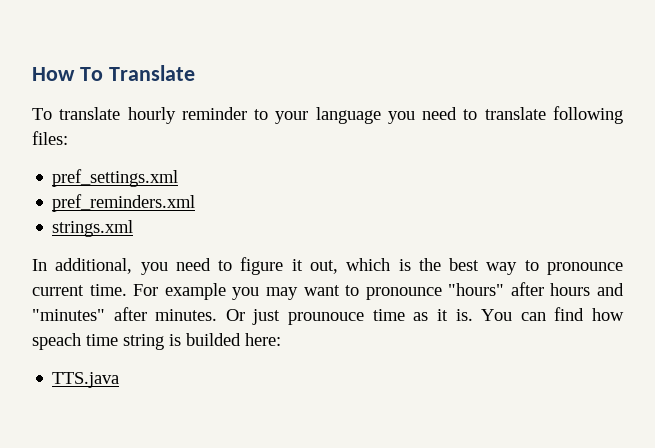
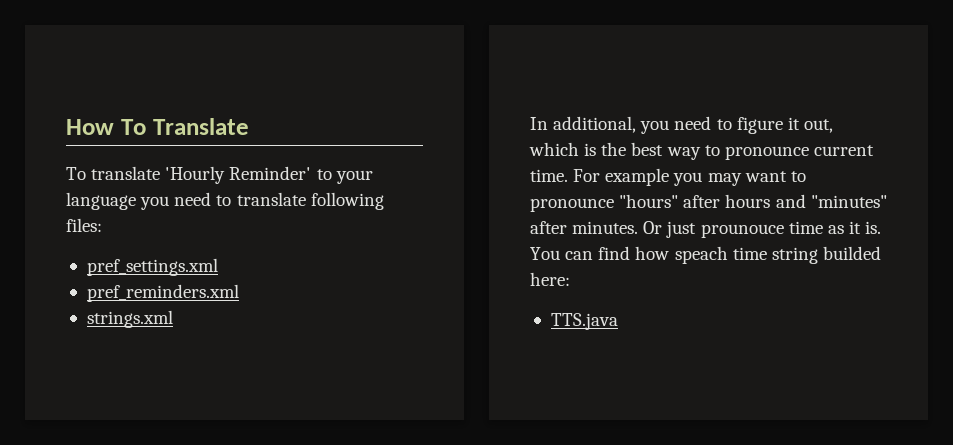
[127,107,247,124] hourly reminder -> [165,166,312,184] 'Hourly Reminder'
[169,334,181,346] is -> (818, 255) none

